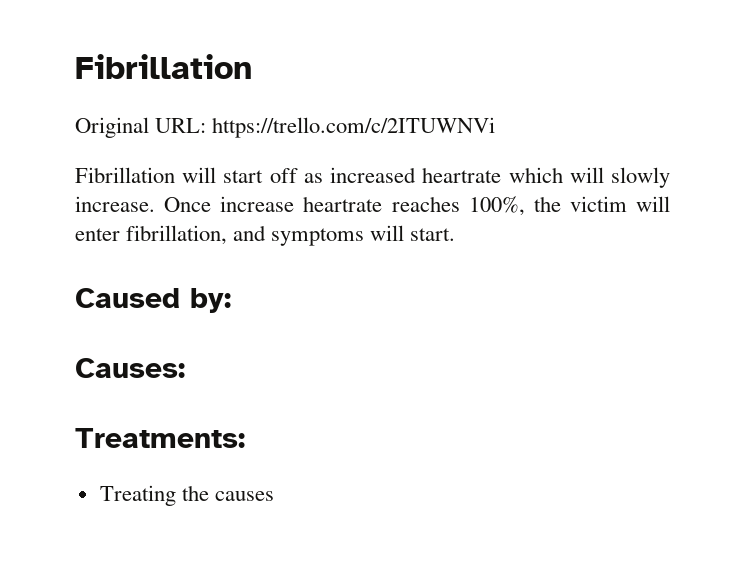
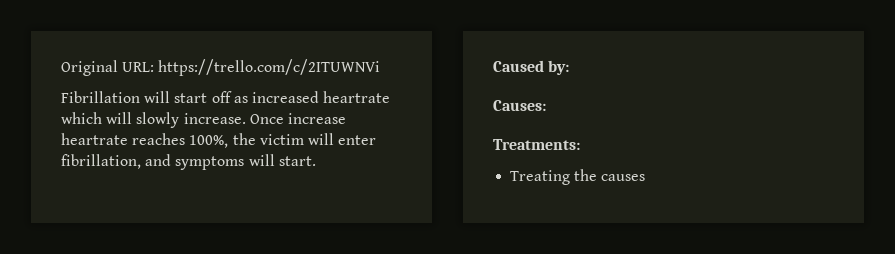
[75,54,252,79] Fibrillation // -> (61, 68) none

